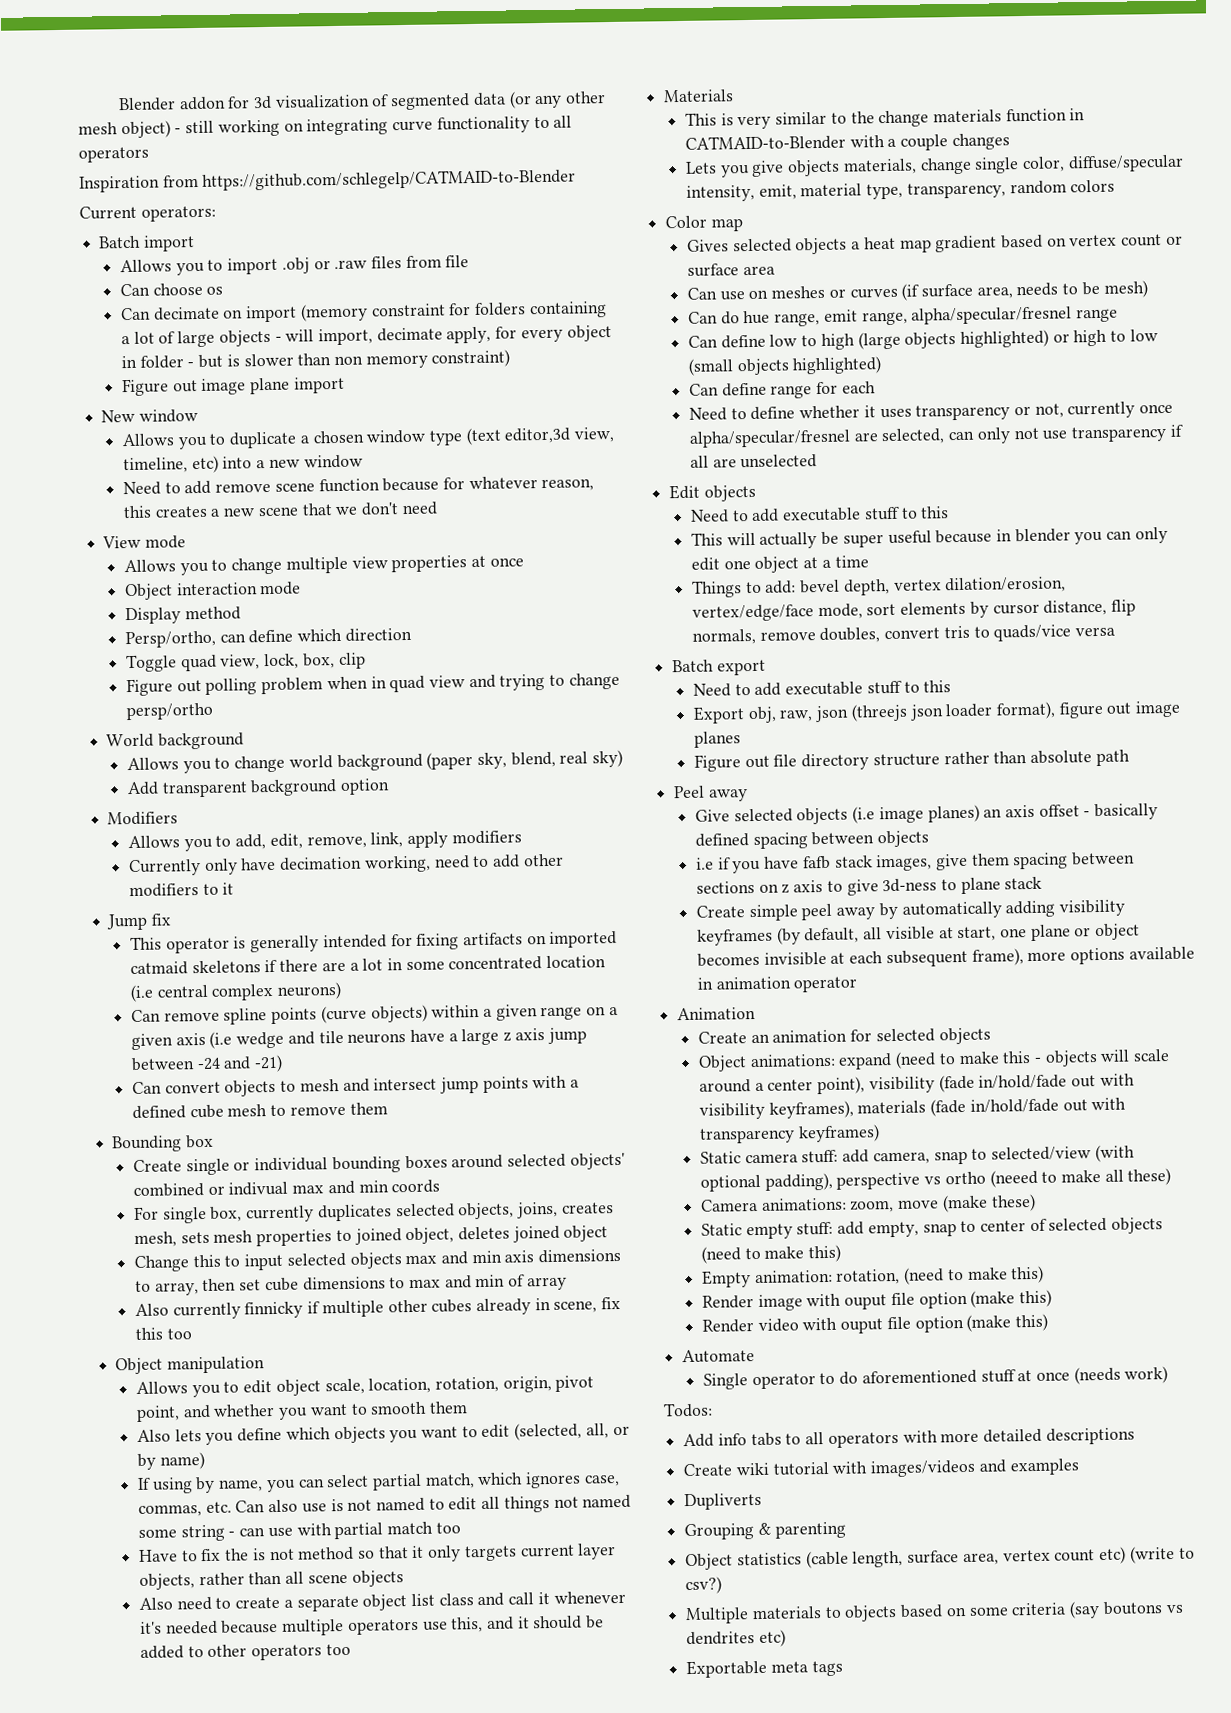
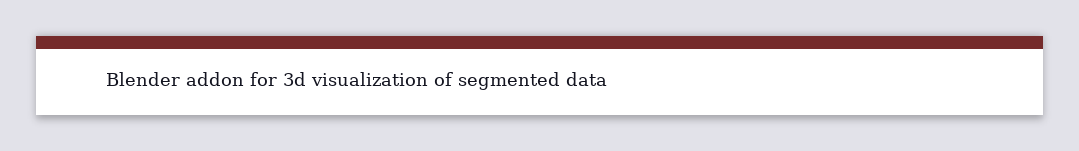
[508,91,607,109] [78,115,573,139] [78,146,149,163] [79,168,577,193] [79,205,216,222] [98,235,195,252] [119,255,470,276] [119,282,224,297] [120,301,607,323] [120,325,612,348] [120,349,511,369] [121,376,345,397] [101,409,198,423] [121,426,615,450] [122,454,363,474] [122,476,595,496] [122,501,438,519] [102,535,186,549] [123,555,524,576] [124,581,302,601] [124,606,241,625] [124,627,412,649] [125,652,366,673] [125,672,620,697] [125,702,213,721] [106,732,244,750] [126,749,624,774] [126,778,391,798] [107,811,179,826] [127,830,522,852] [128,853,564,877] [128,882,235,898] [106,913,171,931] [129,930,618,954] [129,955,607,976] [129,981,343,1003] [130,1004,618,1025] [130,1027,587,1051] [130,1054,284,1073] [131,1075,580,1097] [131,1102,388,1120] [112,1134,214,1153] [132,1152,625,1176] [132,1179,441,1198] [133,1201,614,1224] [133,1225,609,1248] [133,1248,622,1273] [134,1274,567,1296] [134,1296,622,1320] [134,1327,192,1341] [115,1356,265,1375] [135,1375,595,1398] [135,1401,468,1423] [136,1422,630,1446] [136,1452,205,1470] [136,1471,620,1494] [137,1494,632,1517] [137,1521,461,1542] [137,1543,617,1562] [138,1570,404,1590] [138,1590,626,1612] [139,1615,605,1636] [139,1643,351,1661] [663,89,735,103] [684,108,1086,130] [684,133,1010,151] [684,154,1184,178] [685,179,1116,202] [665,215,743,232] [686,234,1183,255] [686,263,775,277] [686,280,1148,301] [687,306,1118,327] [687,329,1158,350] [687,356,883,376] [688,381,876,399] [688,401,1174,421] [688,424,1183,448] [689,454,818,469] [669,484,756,502] [689,506,950,523] [690,526,1168,549] [690,555,869,573] [691,576,1067,598] [691,599,1136,622] [691,624,1115,645] [672,659,766,676] [692,680,952,697] [692,700,1182,724] [693,731,741,748] [693,749,1130,772] [673,785,748,802] [694,803,1159,825] [694,830,930,850] [695,851,1136,874] [695,876,1043,896] [695,899,1125,922] [696,923,1141,946] [696,946,1195,968] [696,976,858,993] [677,1006,757,1021] [697,1027,991,1045] [697,1048,1171,1072] [698,1073,1135,1095] [698,1097,1127,1120] [698,1124,880,1144] [699,1144,1135,1165] [699,1167,1172,1192] [699,1193,1036,1213] [700,1217,1164,1240] [700,1244,842,1264] [701,1265,1045,1288] [701,1289,1052,1311] [701,1313,1048,1334] [682,1349,756,1364] [702,1366,1169,1390] [663,1402,713,1418] [683,1427,1135,1448] [683,1458,1079,1478] [684,1492,763,1511] [684,1521,846,1541] [685,1545,1195,1571] [685,1576,723,1595] [685,1601,1184,1625] [686,1629,786,1648] [686,1659,843,1679] (or any other mesh object) - still working on integrating curve functionality to all operators // Inspiration from https://github.com/schlegelp/CATMAID-to-Blender // Current operators: // Batch import // Allows you to import .obj or .raw files from file // Can choose os // Can decimate on import (memory constraint for folders containing a lot of large objects - will import, decimate apply, for every object in folder - but is slower than non memory constraint) // Figure out image plane import // New window // Allows you to duplicate a chosen window type (text editor,3d view, timeline, etc) into a new window // Need to add remove scene function because for whatever reason, this creates a new scene that we don't need // View mode // Allows you to change multiple view properties at once // Object interaction mode // Display method // Persp/ortho, can define which direction // Toggle quad view, lock, box, clip // Figure out polling problem when in quad view and trying to change persp/ortho // World background // Allows you to change world background (paper sky, blend, real sky) // Add transparent background option // Modifiers // Allows you to add, edit, remove, link, apply modifiers // Currently only have decimation working, need to add other modifiers to it // Jump fix // This operator is generally intended for fixing artifacts on imported catmaid skeletons if there are a lot in some concentrated location (i.e central complex neurons) // Can remove spline points (curve objects) within a given range on a given axis (i.e wedge and tile neurons have a large z axis jump between -24 and -21) // Can convert objects to mesh and intersect jump points with a defined cube mesh to remove them // Bounding box // Create single or individual bounding boxes around selected objects' combined or indivual max and min coords // For single box, currently duplicates selected objects, joins, creates mesh, sets mesh properties to joined object, deletes joined object // Change this to input selected objects max and min axis dimensions to array, then set cube dimensions to max and min of array // Also currently finnicky if multiple other cubes already in scene, fix this too // Object manipulation // Allows you to edit object scale, location, rotation, origin, pivot point, and whether you want to smooth them // Also lets you define which objects you want to edit (selected, all, or by name) // If using by name, you can select partial match, which ignores case, commas, etc. Can also use is not named to edit all things not named some string - can use with partial match too // Have to fix the is not method so that it only targets current layer objects, rather than all scene objects // Also need to create a separate object list class and call it whenever it's needed because multiple operators use this, and it should be added to other operators too // Materials // This is very similar to the change materials function in CATMAID-to-Blender with a couple changes // Lets you give objects materials, change single color, diffuse/specular intensity, emit, material type, transparency, random colors // Color map // Gives selected objects a heat map gradient based on vertex count or surface area // Can use on meshes or curves (if surface area, needs to be mesh) // Can do hue range, emit range, alpha/specular/fresnel range // Can define low to high (large objects highlighted) or high to low (small objects highlighted) // Can define range for each // Need to define whether it uses transparency or not, currently once alpha/specular/fresnel are selected, can only not use transparency if all are unselected // Edit objects // Need to add executable stuff to this // This will actually be super useful because in blender you can only edit one object at a time // Things to add: bevel depth, vertex dilation/erosion, vertex/edge/face mode, sort elements by cursor distance, flip normals, remove doubles, convert tris to quads/vice versa // Batch export // Need to add executable stuff to this // Export obj, raw, json (threejs json loader format), figure out image planes // Figure out file directory structure rather than absolute path // Peel away // Give selected objects (i.e image planes) an axis offset - basically defined spacing between objects // i.e if you have fafb stack images, give them spacing between sections on z axis to give 3d-ness to plane stack // Create simple peel away by automatically adding visibility keyframes (by default, all visible at start, one plane or object becomes invisible at each subsequent frame), more options available in animation operator // Animation // Create an animation for selected objects // Object animations: expand (need to make this - objects will scale around a center point), visibility (fade in/hold/fade out with visibility keyframes), materials (fade in/hold/fade out with transparency keyframes) // Static camera stuff: add camera, snap to selected/view (with optional padding), perspective vs ortho (neeed to make all these) // Camera animations: zoom, move (make these) // Static empty stuff: add empty, snap to center of selected objects (need to make this) // Empty animation: rotation, (need to make this) // Render image with ouput file option (make this) // Render video with ouput file option (make this) // Automate // Single operator to do aforementioned stuff at once (needs work) // Todos: // Add info tabs to all operators with more detailed descriptions // Create wiki tutorial with images/videos and examples // Dupliverts // Grouping & parenting // Object statistics (cable length, surface area, vertex count etc) (write to csv?) // Multiple materials to objects based on some criteria (say boutons vs dendrites etc) // Exportable meta tags -> (607, 79) none

